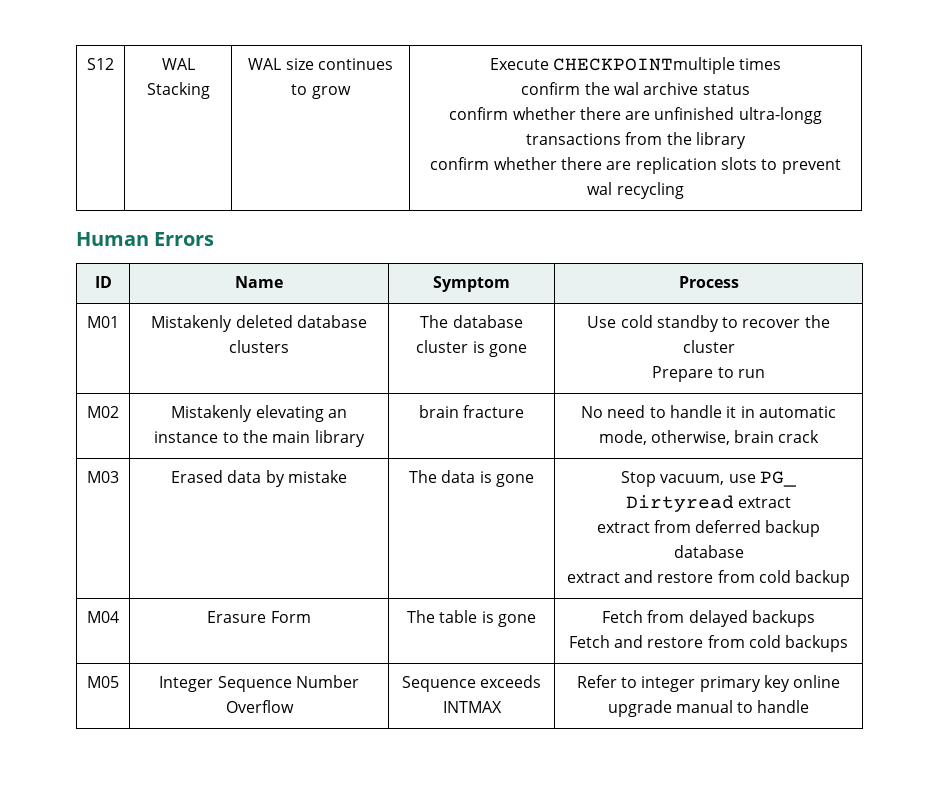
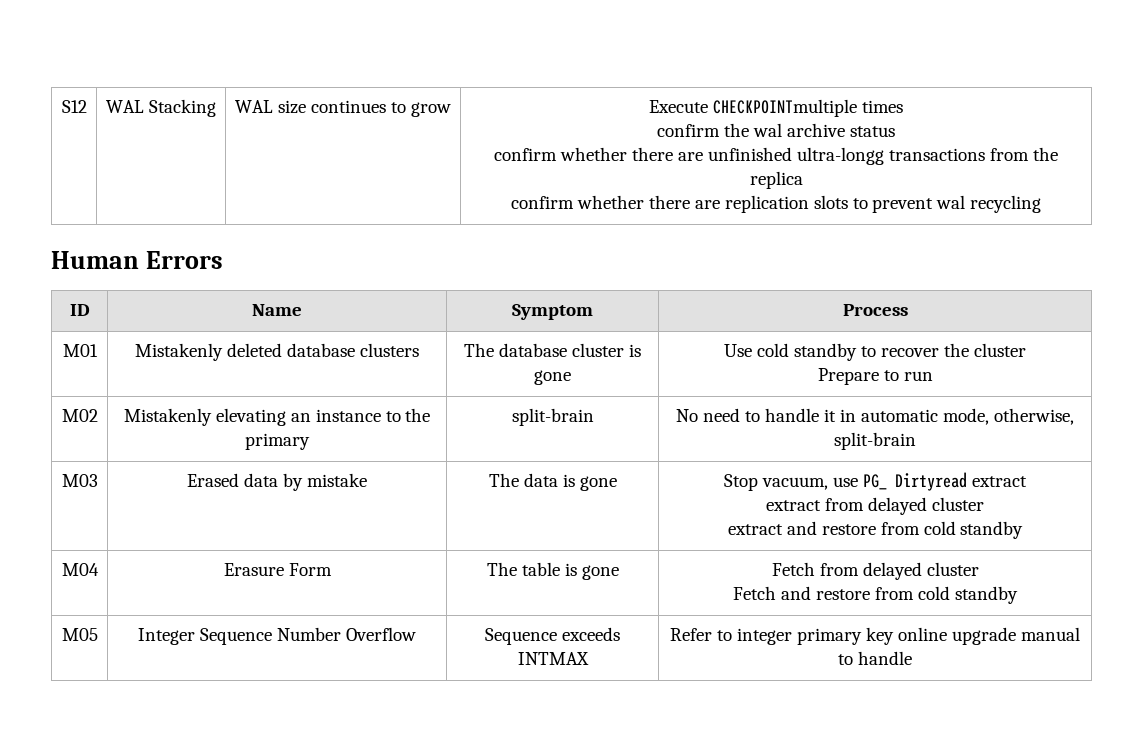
[695,132,746,149] library -> [749,171,803,189] replica
[272,430,365,447] [418,405,525,418] main library | brain fracture -> [245,433,310,450] [511,408,594,426] primary | split-brain
[734,430,820,443] brain crack -> [833,432,916,450] split-brain
[695,520,821,537] [673,545,744,558] deferred backup database -> [867,497,984,515] delayed cluster
[795,570,851,587] backup -> [960,521,1024,539] standby
[751,610,815,627] backups -> [926,562,979,576] cluster
[785,635,849,652] backups -> [954,586,1018,604] standby

